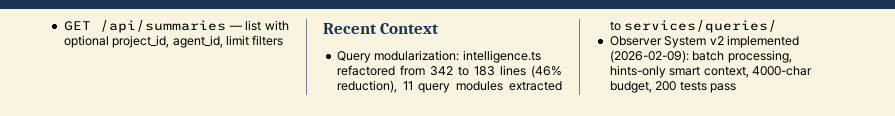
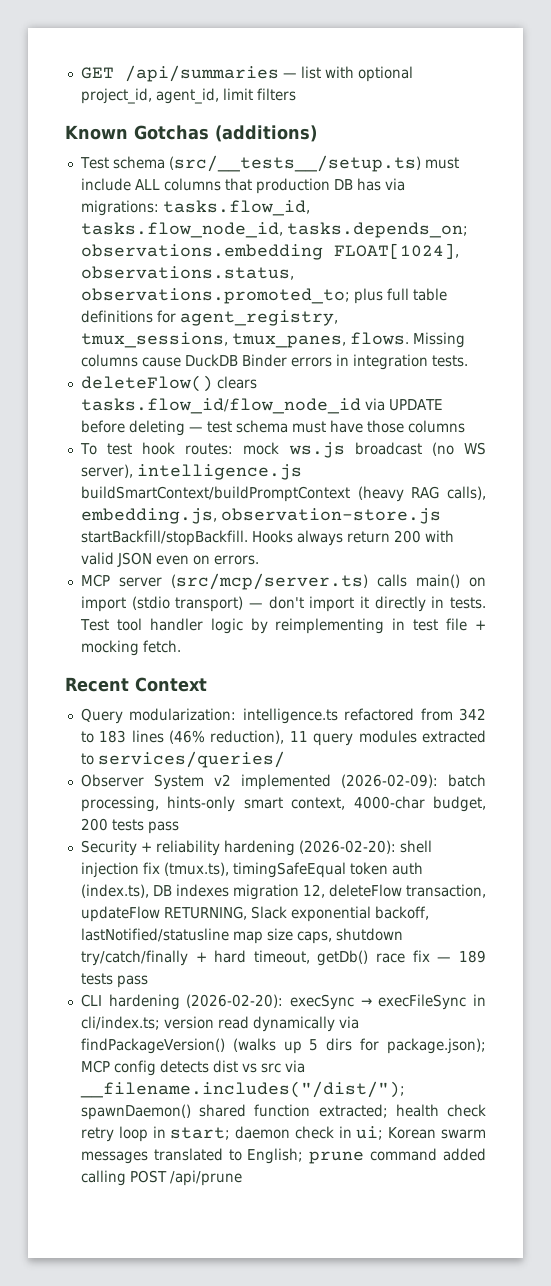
(284, 40) none -> [65,125,317,142] [79,155,459,172] [80,178,405,194] [80,200,310,216] [80,222,468,238] [80,243,459,260] [80,266,294,280] [80,288,447,304] [80,310,338,326] [80,332,465,348] [80,354,468,370] [80,375,257,392] [80,398,443,414] [80,420,465,436] [79,442,487,458] [80,464,302,480] [80,486,486,502] [80,508,441,524] [80,530,454,546] [80,552,259,567] [80,573,486,590] [80,596,486,612] [79,618,486,634] [80,640,181,656] // Known Gotchas (additions) // Test schema (src/__tests__/setup.ts) must include ALL columns that production DB has via migrations: tasks.flow_id, tasks.flow_node_id, tasks.depends_on; observations.embedding FLOAT[1024], observations.status, observations.promoted_to; plus full table definitions for agent_registry, tmux_sessions, tmux_panes, flows. Missing columns cause DuckDB Binder errors in integration tests. // deleteFlow() clears tasks.flow_id/flow_node_id via UPDATE before deleting — test schema must have those columns // To test hook routes: mock ws.js broadcast (no WS server), intelligence.js buildSmartContext/buildPromptContext (heavy RAG calls), embedding.js, observation-store.js startBackfill/stopBackfill. Hooks always return 200 with valid JSON even on errors. // MCP server (src/mcp/server.ts) calls main() on import (stdio transport) — don't import it directly in tests. Test tool handler logic by reimplementing in test file + mocking fetch.
(736, 88) none -> [80,840,432,856] [80,862,423,878] [80,884,486,900] [80,906,429,922] [80,928,403,944] [80,950,487,966] [80,973,148,988] [80,994,487,1010] [80,1016,359,1032] [80,1038,486,1054] [80,1060,305,1076] [79,1081,405,1098] [80,1104,486,1120] [80,1126,487,1142] [80,1148,487,1164] [80,1170,242,1186] // Security + reliability hardening (2026-02-20): shell injection fix (tmux.ts), timingSafeEqual token auth (index.ts), DB indexes migration 12, deleteFlow transaction, updateFlow RETURNING, Slack exponential backoff, lastNotified/statusline map size caps, shutdown try/catch/finally + hard timeout, getDb() race fix — 189 tests pass // CLI hardening (2026-02-20): execSync → execFileSync in cli/index.ts; version read dynamically via findPackageVersion() (walks up 5 dirs for package.json); MCP config detects dist vs src via __filename.includes("/dist/"); spawnDaemon() shared function extracted; health check retry loop in start; daemon check in ui; Korean swarm messages translated to English; prune command added calling POST /api/prune

